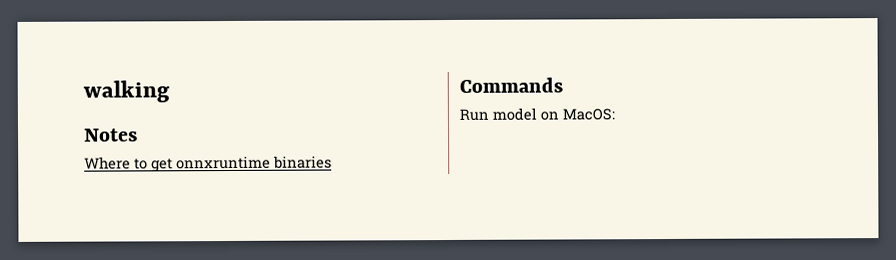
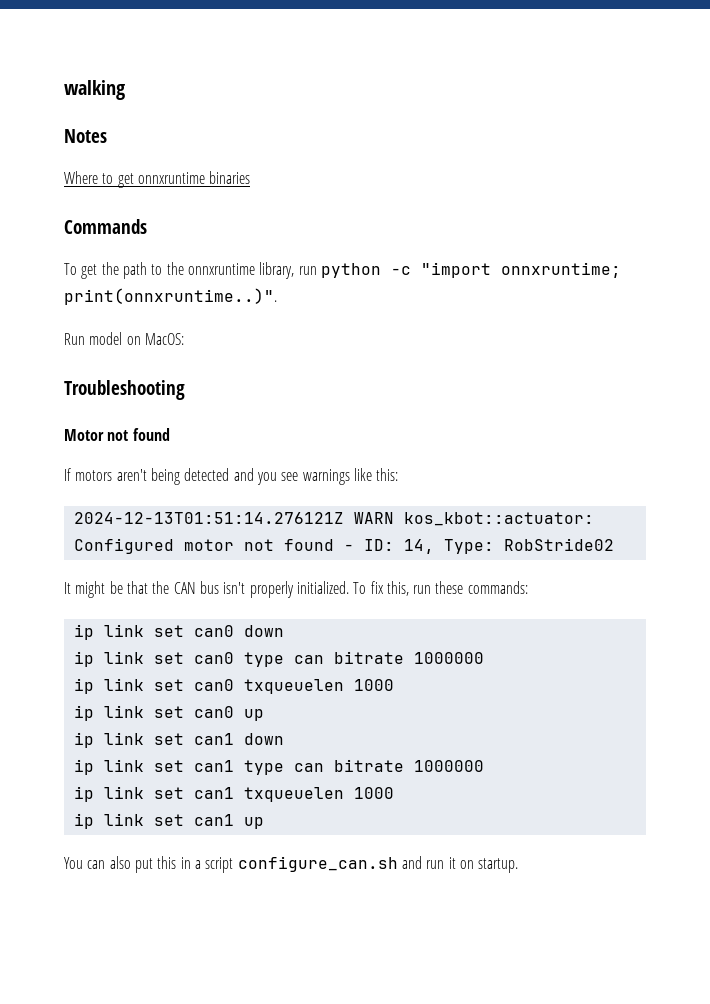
[459,107,615,121] Run model on MacOS: -> [64,262,621,279] [64,288,277,305] [64,332,184,345] [64,380,185,400] [64,428,170,441] [64,468,399,485] [73,512,594,526] [73,538,614,554] [64,581,528,598] [73,624,284,640] [73,651,484,667] [73,678,394,694] [73,705,264,721] [73,732,284,748] [73,759,484,775] [73,786,394,802] [73,813,264,829] [64,856,519,873] To get the path to the onnxruntime library, run python -c "import onnxruntime; print(onnxruntime..)". // Run model on MacOS: // Troubleshooting // Motor not found // If motors aren't being detected and you see warnings like this: // 2024-12-13T01:51:14.276121Z WARN kos_kbot::actuator: Configured motor not found - ID: 14, Type: RobStride02 // It might be that the CAN bus isn't properly initialized. To fix this, run these commands: // ip link set can0 down // ip link set can0 type can bitrate 1000000 // ip link set can0 txqueuelen 1000 // ip link set can0 up // ip link set can1 down // ip link set can1 type can bitrate 1000000 // ip link set can1 txqueuelen 1000 // ip link set can1 up // You can also put this in a script configure_can.sh and run it on startup.

